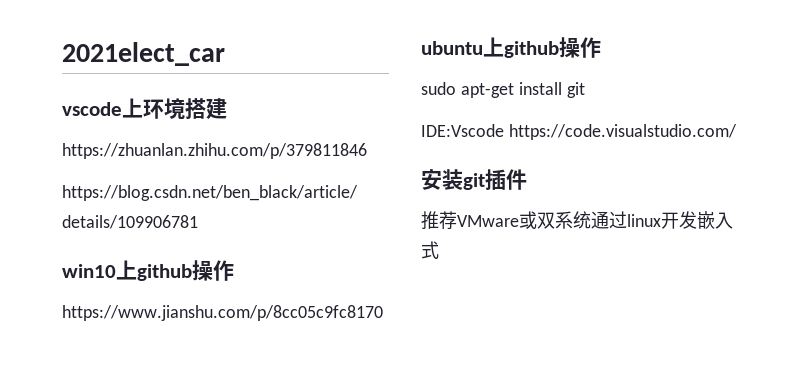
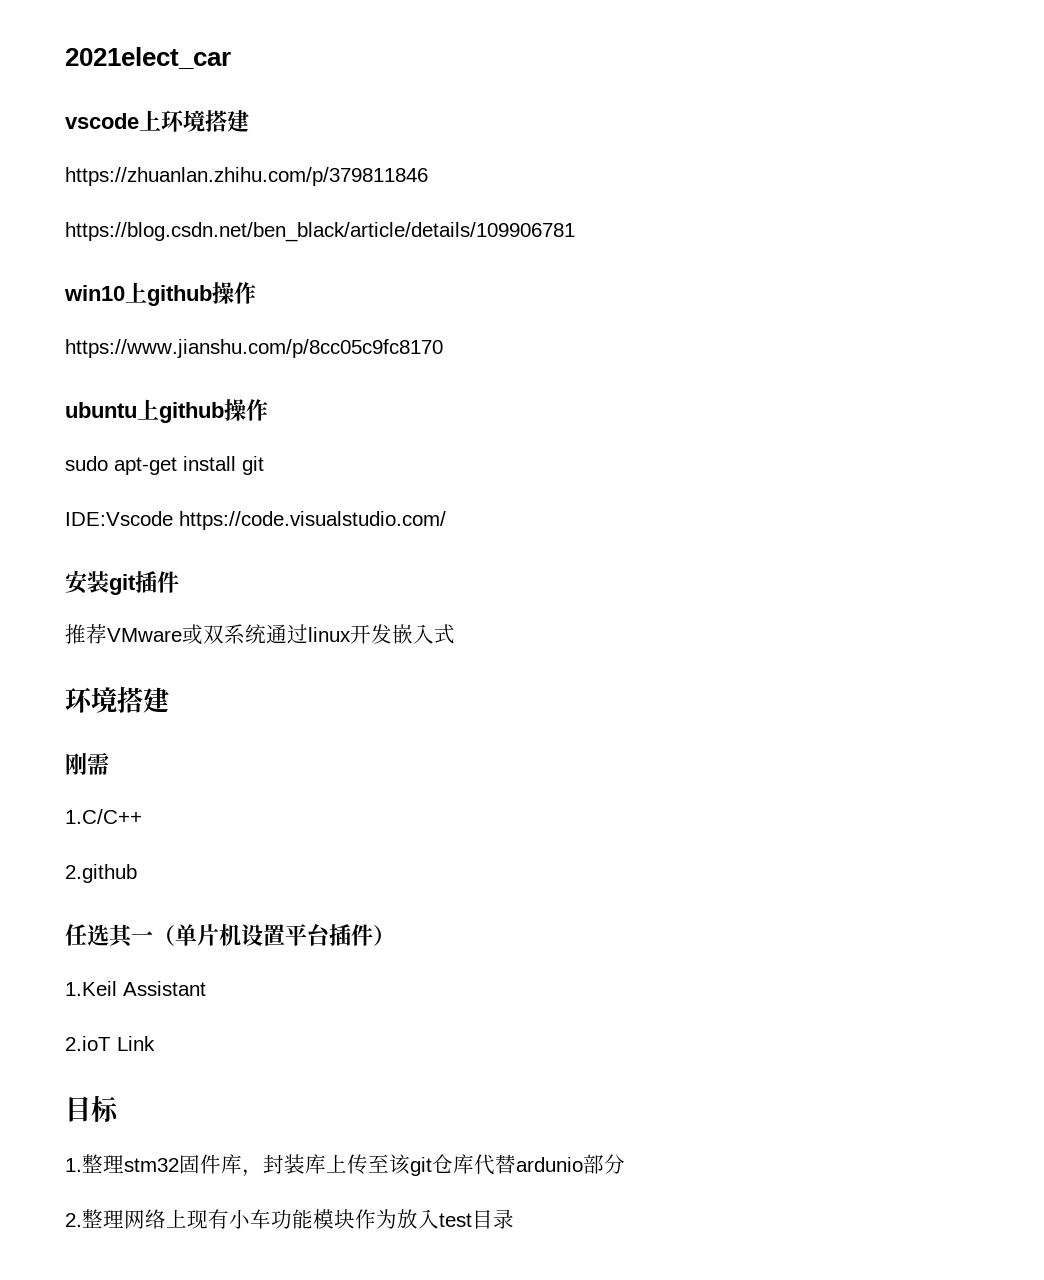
(439, 250) none -> [65,686,169,713] [65,752,109,775] [65,809,142,824] [65,864,137,883] [65,924,395,948] [65,981,206,996] [65,1036,155,1051] [65,1095,119,1123] [65,1154,625,1177] [65,1209,514,1229] // 环境搭建 // 刚需 // 1.C/C++ // 2.github // 任选其一（单片机设置平台插件） // 1.Keil Assistant // 2.ioT Link // 目标 // 1.整理stm32固件库，封装库上传至该git仓库代替ardunio部分 // 2.整理网络上现有小车功能模块作为放入test目录

